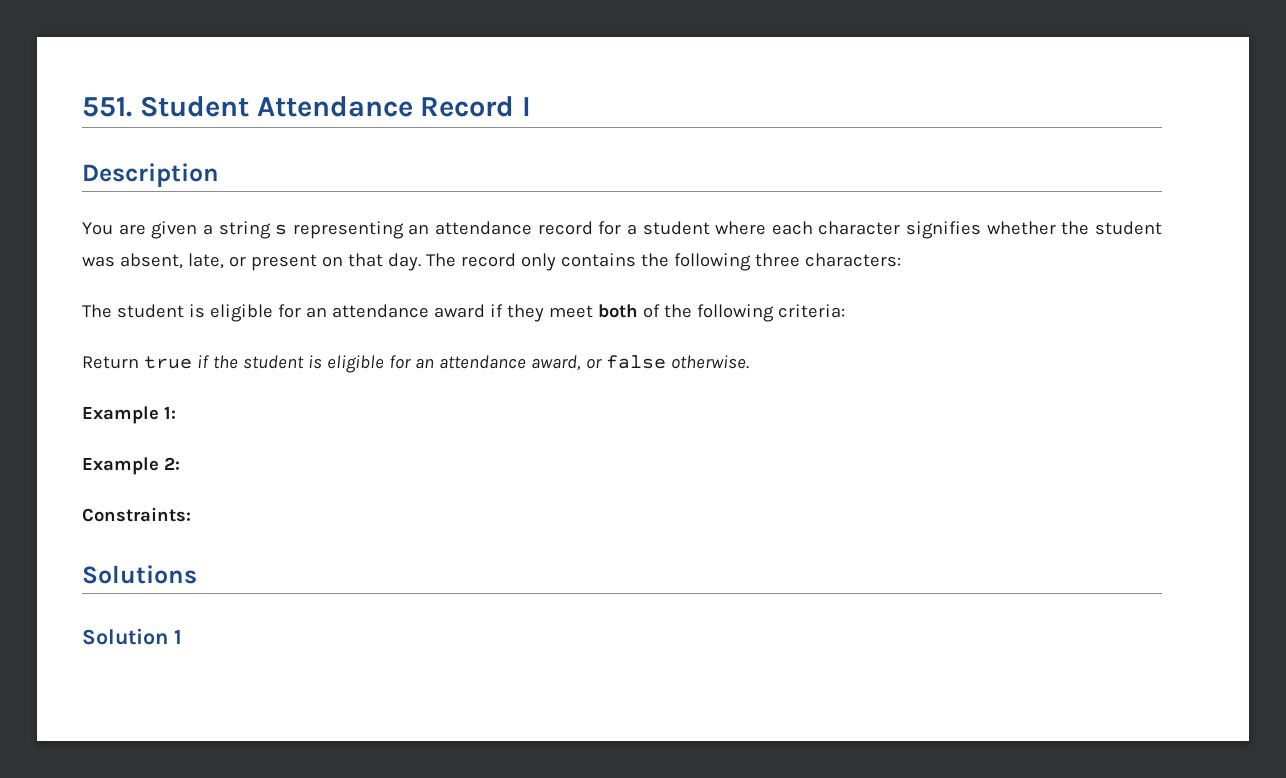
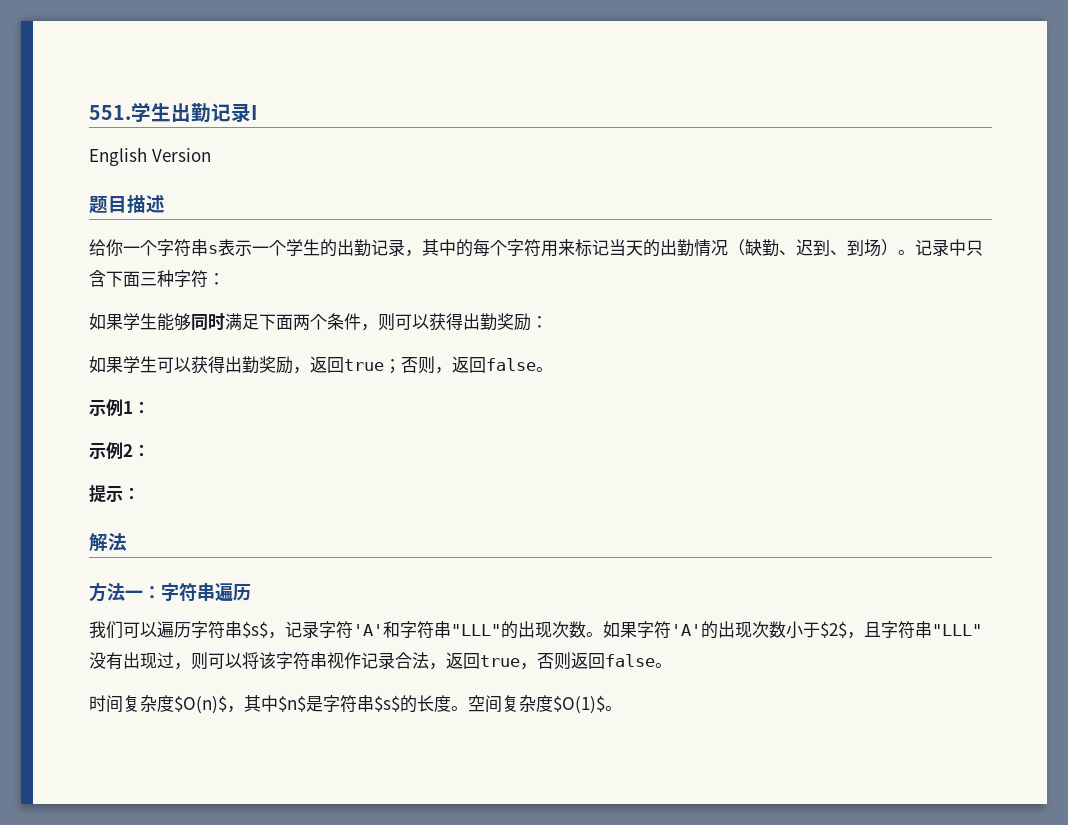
[139,96,532,117] [82,163,219,187] [82,221,1163,239] [82,253,901,271] [82,304,845,322] [82,355,749,373] [82,406,176,424] [82,457,180,475] [82,507,191,522] [82,565,197,584] [82,628,182,645] Student Attendance Record I // Description // You are given a string s representing an attendance record for a student where each character signifies whether the student was absent, late, or present on that day. The record only contains the following three characters: // The student is eligible for an attendance award if they meet both of the following criteria: // Return true if the student is eligible for an attendance award, or false otherwise. // Example 1: // Example 2: // Constraints: // Solutions // Solution 1 -> [131,102,257,123] [89,147,211,166] [89,195,165,214] [89,239,983,257] [89,270,225,288] [89,313,548,331] [89,356,553,374] [89,399,150,416] [89,442,150,459] [89,485,140,502] [89,533,127,551] [89,582,251,602] [89,621,982,639] [89,652,672,670] [89,695,622,714] 学生出勤记录I // English Version // 题目描述 // 给你一个字符串s表示一个学生的出勤记录，其中的每个字符用来标记当天的出勤情况（缺勤、迟到、到场）。记录中只含下面三种字符： // 如果学生能够同时满足下面两个条件，则可以获得出勤奖励： // 如果学生可以获得出勤奖励，返回true；否则，返回false。 // 示例1： // 示例2： // 提示： // 解法 // 方法一：字符串遍历 // 我们可以遍历字符串$s$，记录字符'A'和字符串"LLL"的出现次数。如果字符'A'的出现次数小于$2$，且字符串"LLL"没有出现过，则可以将该字符串视作记录合法，返回true，否则返回false。 // 时间复杂度$O(n)$，其中$n$是字符串$s$的长度。空间复杂度$O(1)$。

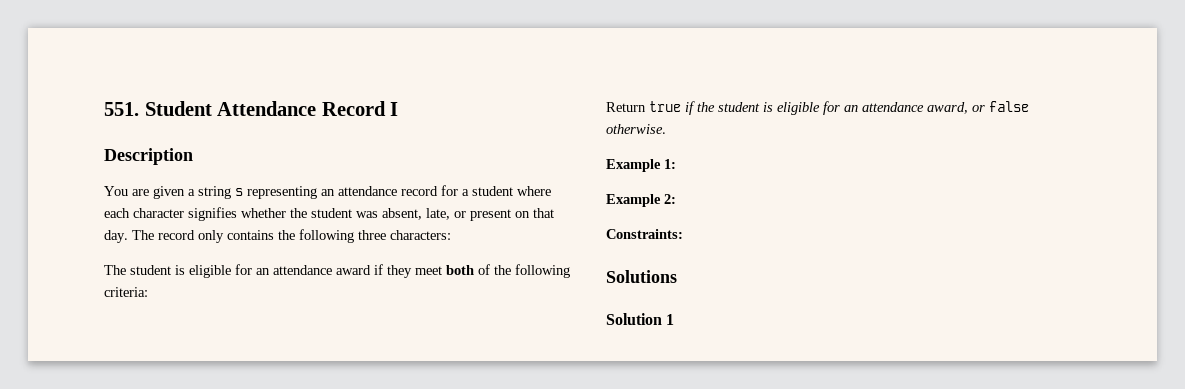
[131,102,257,123] [89,147,211,166] [89,195,165,214] [89,239,983,257] [89,270,225,288] [89,313,548,331] [89,356,553,374] [89,399,150,416] [89,442,150,459] [89,485,140,502] [89,533,127,551] [89,582,251,602] [89,621,982,639] [89,652,672,670] [89,695,622,714] 学生出勤记录I // English Version // 题目描述 // 给你一个字符串s表示一个学生的出勤记录，其中的每个字符用来标记当天的出勤情况（缺勤、迟到、到场）。记录中只含下面三种字符： // 如果学生能够同时满足下面两个条件，则可以获得出勤奖励： // 如果学生可以获得出勤奖励，返回true；否则，返回false。 // 示例1： // 示例2： // 提示： // 解法 // 方法一：字符串遍历 // 我们可以遍历字符串$s$，记录字符'A'和字符串"LLL"的出现次数。如果字符'A'的出现次数小于$2$，且字符串"LLL"没有出现过，则可以将该字符串视作记录合法，返回true，否则返回false。 // 时间复杂度$O(n)$，其中$n$是字符串$s$的长度。空间复杂度$O(1)$。 -> [144,101,399,116] [104,148,193,165] [104,185,551,199] [104,207,554,221] [104,229,451,243] [104,264,570,278] [104,287,148,297] [606,101,1029,115] [606,124,666,134] [606,159,676,172] [606,194,676,207] [606,229,683,239] [606,270,677,283] [606,313,675,325] Student Attendance Record I // Description // You are given a string s representing an attendance record for a student where each character signifies whether the student was absent, late, or present on that day. The record only contains the following three characters: // The student is eligible for an attendance award if they meet both of the following criteria: // Return true if the student is eligible for an attendance award, or false otherwise. // Example 1: // Example 2: // Constraints: // Solutions // Solution 1

